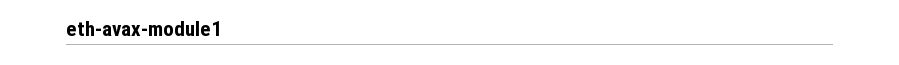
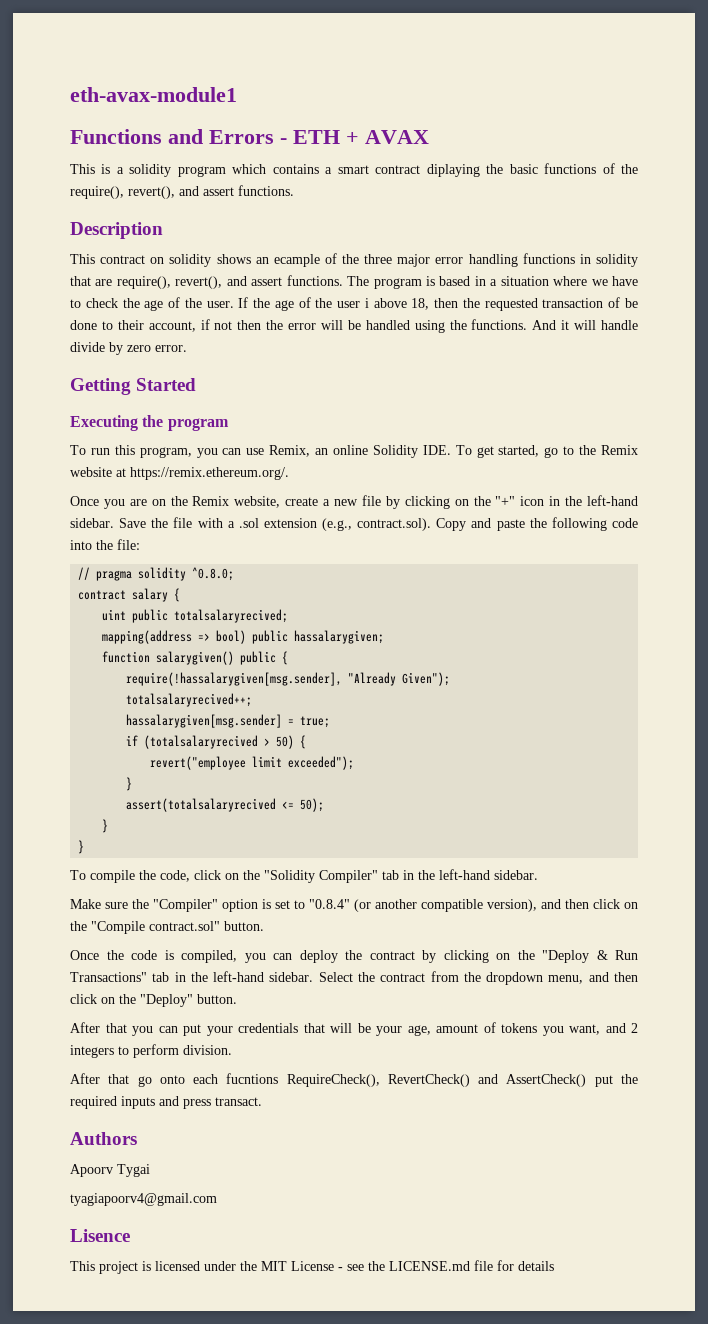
(222, 28) none -> [70,129,429,144] [70,163,638,177] [70,185,294,199] [70,222,163,239] [70,253,638,267] [70,275,638,289] [70,297,638,311] [70,319,639,333] [70,342,187,355] [70,378,197,395] [70,415,229,431] [70,445,639,458] [70,467,289,480] [70,495,638,509] [70,517,638,531] [70,539,140,550] [78,567,235,581] [78,588,181,602] [102,609,289,623] [102,630,385,644] [102,651,289,665] [126,672,451,686] [126,693,253,707] [126,714,331,728] [126,735,307,749] [150,756,355,770] [126,777,133,791] [126,798,325,812] [102,819,109,833] [78,840,85,854] [70,869,538,883] [70,899,638,912] [70,921,264,934] [70,950,638,963] [70,971,638,985] [70,994,237,1007] [70,1022,638,1036] [70,1044,232,1058] [70,1073,638,1087] [70,1096,262,1109] [70,1132,137,1145] [70,1164,150,1177] [70,1193,217,1206] [70,1229,130,1242] [70,1260,554,1274] // Functions and Errors - ETH + AVAX // This is a solidity program which contains a smart contract diplaying the basic functions of the require(), revert(), and assert functions. // Description // This contract on solidity shows an ecample of the three major error handling functions in solidity that are require(), revert(), and assert functions. The program is based in a situation where we have to check the age of the user. If the age of the user i above 18, then the requested transaction of be done to their account, if not then the error will be handled using the functions. And it will handle divide by zero error. // Getting Started // Executing the program // To run this program, you can use Remix, an online Solidity IDE. To get started, go to the Remix website at https://remix.ethereum.org/. // Once you are on the Remix website, create a new file by clicking on the "+" icon in the left-hand sidebar. Save the file with a .sol extension (e.g., contract.sol). Copy and paste the following code into the file: // // pragma solidity ^0.8.0; // contract salary { // uint public totalsalaryrecived; // mapping(address => bool) public hassalarygiven; // function salarygiven() public { // require(!hassalarygiven[msg.sender], "Already Given"); // totalsalaryrecived++; // hassalarygiven[msg.sender] = true; // if (totalsalaryrecived > 50) { // revert("employee limit exceeded"); // } // assert(totalsalaryrecived <= 50); // } // } // To compile the code, click on the "Solidity Compiler" tab in the left-hand sidebar. // Make sure the "Compiler" option is set to "0.8.4" (or another compatible version), and then click on the "Compile contract.sol" button. // Once the code is compiled, you can deploy the contract by clicking on the "Deploy & Run Transactions" tab in the left-hand sidebar. Select the contract from the dropdown menu, and then click on the "Deploy" button. // After that you can put your credentials that will be your age, amount of tokens you want, and 2 integers to perform division. // After that go onto each fucntions RequireCheck(), RevertCheck() and AssertCheck() put the required inputs and press transact. // Authors // Apoorv Tygai // tyagiapoorv4@gmail.com // Lisence // This project is licensed under the MIT License - see the LICENSE.md file for details

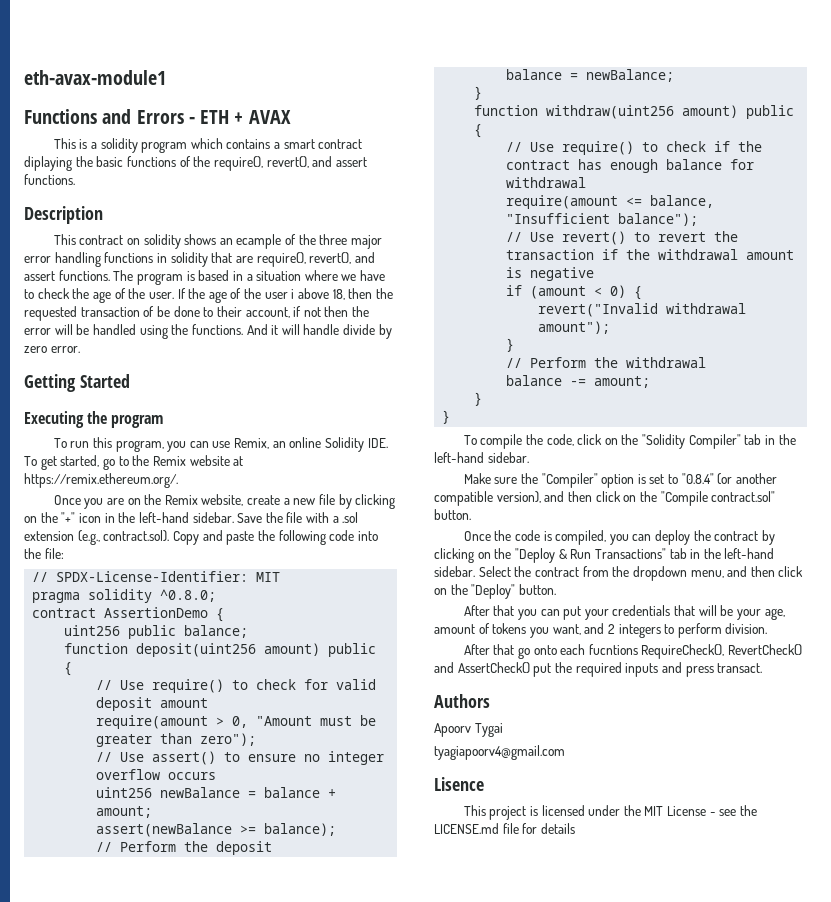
(91, 573) none -> [56,571,281,582] SPDX-License-Identifier: MIT //
[132,588,181,602] [102,609,289,623] [102,630,385,644] [102,651,289,665] [126,672,451,686] [126,693,253,707] [126,714,331,728] [126,735,307,749] [150,756,355,770] [126,777,133,791] [126,798,325,812] salary { // uint public totalsalaryrecived; // mapping(address => bool) public hassalarygiven; // function salarygiven() public { // require(!hassalarygiven[msg.sender], "Already Given"); // totalsalaryrecived++; // hassalarygiven[msg.sender] = true; // if (totalsalaryrecived > 50) { // revert("employee limit exceeded"); // } // assert(totalsalaryrecived <= 50); -> [104,607,225,622] [64,625,249,639] [64,643,377,657] [64,662,73,676] [96,679,377,693] [96,697,209,711] [96,715,377,729] [96,733,257,747] [96,751,385,765] [96,769,217,780] [96,787,337,798] [96,806,153,818] [96,823,337,837] [96,841,273,855] [506,69,675,82] [474,86,483,100] [474,105,795,119] [474,124,483,138] [506,141,763,155] [506,159,755,173] [506,177,587,188] [506,195,715,209] [506,213,699,226] [506,231,739,245] [506,249,795,260] [506,267,595,281] [506,285,643,300] [538,303,747,317] [538,321,611,334] [506,338,515,352] [506,357,707,368] [506,375,651,388] AssertionDemo { // uint256 public balance; // function deposit(uint256 amount) public { // // Use require() to check for valid deposit amount // require(amount > 0, "Amount must be greater than zero"); // // Use assert() to ensure no integer overflow occurs // uint256 newBalance = balance + amount; // assert(newBalance >= balance); // // Perform the deposit // balance = newBalance; // } // function withdraw(uint256 amount) public { // // Use require() to check if the contract has enough balance for withdrawal // require(amount <= balance, "Insufficient balance"); // // Use revert() to revert the transaction if the withdrawal amount is negative // if (amount < 0) { // revert("Invalid withdrawal amount"); // } // // Perform the withdrawal // balance -= amount;

